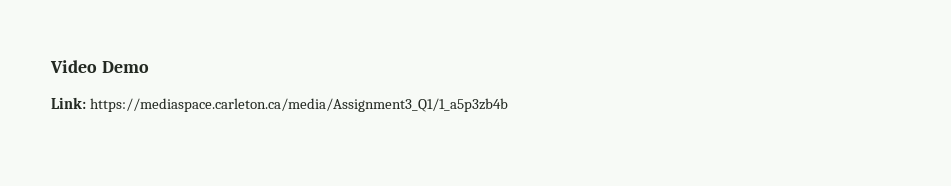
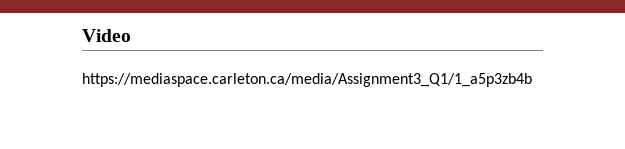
[101,61,149,73] [51,97,86,109] Demo // Link: -> (131, 35) //

